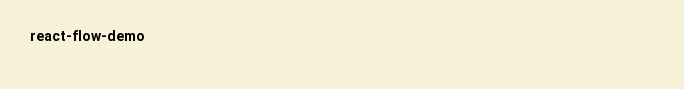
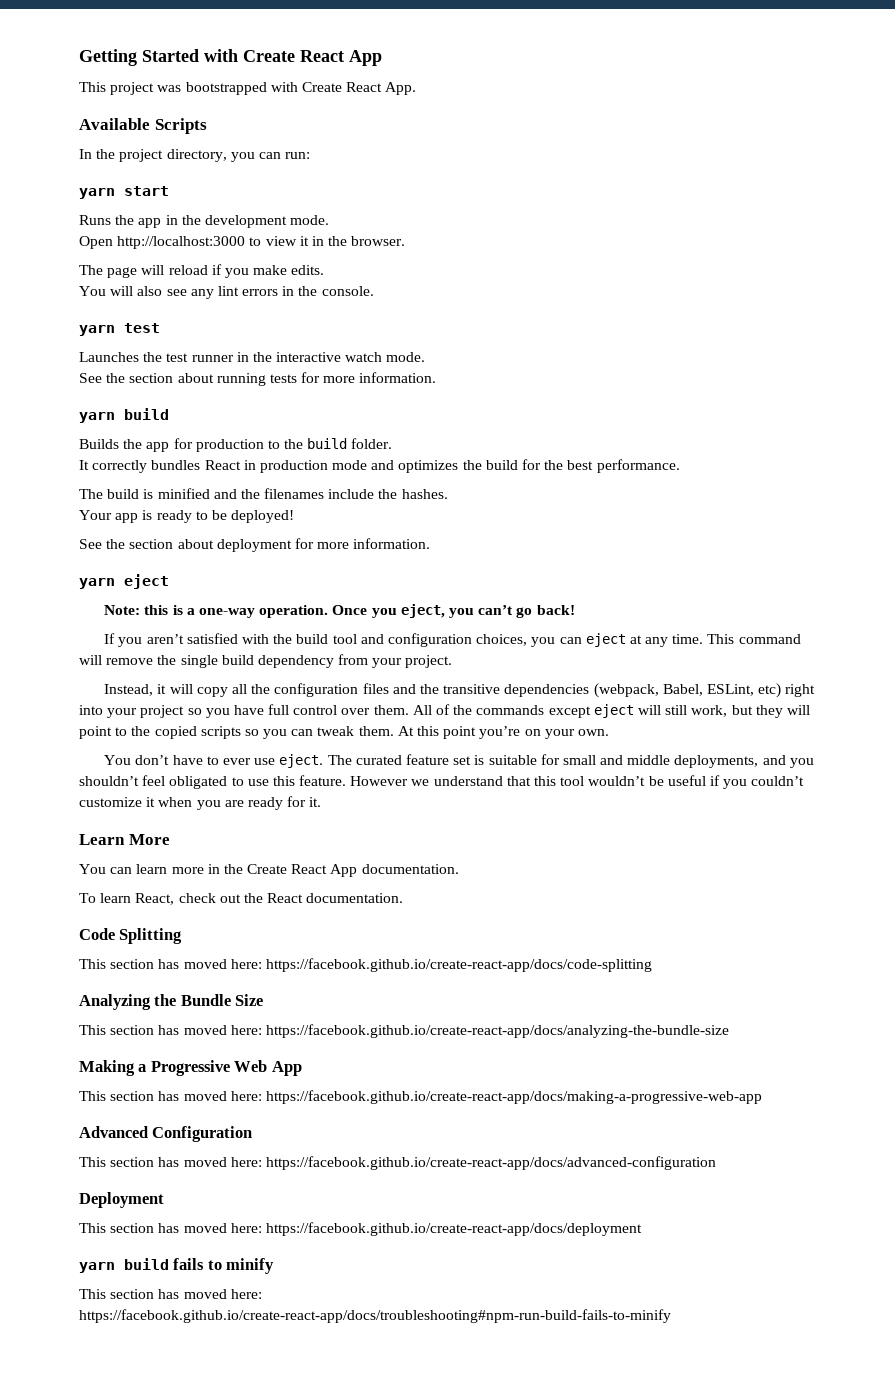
[30,30,145,41] react-flow-demo -> [79,49,382,66] [79,82,417,95] [79,118,207,134] [79,149,311,162] [79,186,169,199] [79,215,330,228] [79,236,406,249] [79,264,325,278] [79,286,374,299] [79,323,160,336] [79,352,426,362] [79,372,437,386] [79,408,169,423] [79,438,393,452] [79,459,680,473] [79,488,448,499] [79,510,295,523] [79,538,431,552] [79,574,169,589] [104,604,575,618] [104,633,801,647] [79,654,453,668] [104,683,816,698] [79,704,810,718] [79,726,609,739] [104,754,814,768] [79,775,805,789] [79,796,322,810] [79,834,170,845] [79,864,459,877] [79,893,404,905] [79,928,183,944] [79,958,652,972] [79,994,264,1010] [79,1024,729,1038] [79,1060,302,1076] [79,1090,762,1104] [79,1126,253,1142] [79,1156,716,1170] [79,1192,164,1208] [79,1222,642,1236] [79,1258,275,1274] [79,1289,262,1299] [79,1309,671,1323] Getting Started with Create React App // This project was bootstrapped with Create React App. // Available Scripts // In the project directory, you can run: // yarn start // Runs the app in the development mode. // Open http://localhost:3000 to view it in the browser. // The page will reload if you make edits. // You will also see any lint errors in the console. // yarn test // Launches the test runner in the interactive watch mode. // See the section about running tests for more information. // yarn build // Builds the app for production to the build folder. // It correctly bundles React in production mode and optimizes the build for the best performance. // The build is minified and the filenames include the hashes. // Your app is ready to be deployed! // See the section about deployment for more information. // yarn eject // Note: this is a one-way operation. Once you eject, you can’t go back! // If you aren’t satisfied with the build tool and configuration choices, you can eject at any time. This command will remove the single build dependency from your project. // Instead, it will copy all the configuration files and the transitive dependencies (webpack, Babel, ESLint, etc) right into your project so you have full control over them. All of the commands except eject will still work, but they will point to the copied scripts so you can tweak them. At this point you’re on your own. // You don’t have to ever use eject. The curated feature set is suitable for small and middle deployments, and you shouldn’t feel obligated to use this feature. However we understand that this tool wouldn’t be useful if you couldn’t customize it when you are ready for it. // Learn More // You can learn more in the Create React App documentation. // To learn React, check out the React documentation. // Code Splitting // This section has moved here: https://facebook.github.io/create-react-app/docs/code-splitting // Analyzing the Bundle Size // This section has moved here: https://facebook.github.io/create-react-app/docs/analyzing-the-bundle-size // Making a Progressive Web App // This section has moved here: https://facebook.github.io/create-react-app/docs/making-a-progressive-web-app // Advanced Configuration // This section has moved here: https://facebook.github.io/create-react-app/docs/advanced-configuration // Deployment // This section has moved here: https://facebook.github.io/create-react-app/docs/deployment // yarn build fails to minify // This section has moved here: https://facebook.github.io/create-react-app/docs/troubleshooting#npm-run-build-fails-to-minify

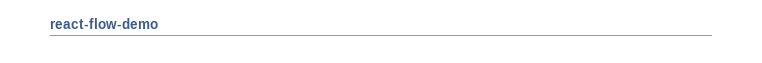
[79,49,382,66] [79,82,417,95] [79,118,207,134] [79,149,311,162] [79,186,169,199] [79,215,330,228] [79,236,406,249] [79,264,325,278] [79,286,374,299] [79,323,160,336] [79,352,426,362] [79,372,437,386] [79,408,169,423] [79,438,393,452] [79,459,680,473] [79,488,448,499] [79,510,295,523] [79,538,431,552] [79,574,169,589] [104,604,575,618] [104,633,801,647] [79,654,453,668] [104,683,816,698] [79,704,810,718] [79,726,609,739] [104,754,814,768] [79,775,805,789] [79,796,322,810] [79,834,170,845] [79,864,459,877] [79,893,404,905] [79,928,183,944] [79,958,652,972] [79,994,264,1010] [79,1024,729,1038] [79,1060,302,1076] [79,1090,762,1104] [79,1126,253,1142] [79,1156,716,1170] [79,1192,164,1208] [79,1222,642,1236] [79,1258,275,1274] [79,1289,262,1299] [79,1309,671,1323] Getting Started with Create React App // This project was bootstrapped with Create React App. // Available Scripts // In the project directory, you can run: // yarn start // Runs the app in the development mode. // Open http://localhost:3000 to view it in the browser. // The page will reload if you make edits. // You will also see any lint errors in the console. // yarn test // Launches the test runner in the interactive watch mode. // See the section about running tests for more information. // yarn build // Builds the app for production to the build folder. // It correctly bundles React in production mode and optimizes the build for the best performance. // The build is minified and the filenames include the hashes. // Your app is ready to be deployed! // See the section about deployment for more information. // yarn eject // Note: this is a one-way operation. Once you eject, you can’t go back! // If you aren’t satisfied with the build tool and configuration choices, you can eject at any time. This command will remove the single build dependency from your project. // Instead, it will copy all the configuration files and the transitive dependencies (webpack, Babel, ESLint, etc) right into your project so you have full control over them. All of the commands except eject will still work, but they will point to the copied scripts so you can tweak them. At this point you’re on your own. // You don’t have to ever use eject. The curated feature set is suitable for small and middle deployments, and you shouldn’t feel obligated to use this feature. However we understand that this tool wouldn’t be useful if you couldn’t customize it when you are ready for it. // Learn More // You can learn more in the Create React App documentation. // To learn React, check out the React documentation. // Code Splitting // This section has moved here: https://facebook.github.io/create-react-app/docs/code-splitting // Analyzing the Bundle Size // This section has moved here: https://facebook.github.io/create-react-app/docs/analyzing-the-bundle-size // Making a Progressive Web App // This section has moved here: https://facebook.github.io/create-react-app/docs/making-a-progressive-web-app // Advanced Configuration // This section has moved here: https://facebook.github.io/create-react-app/docs/advanced-configuration // Deployment // This section has moved here: https://facebook.github.io/create-react-app/docs/deployment // yarn build fails to minify // This section has moved here: https://facebook.github.io/create-react-app/docs/troubleshooting#npm-run-build-fails-to-minify -> [50,18,158,29] react-flow-demo

